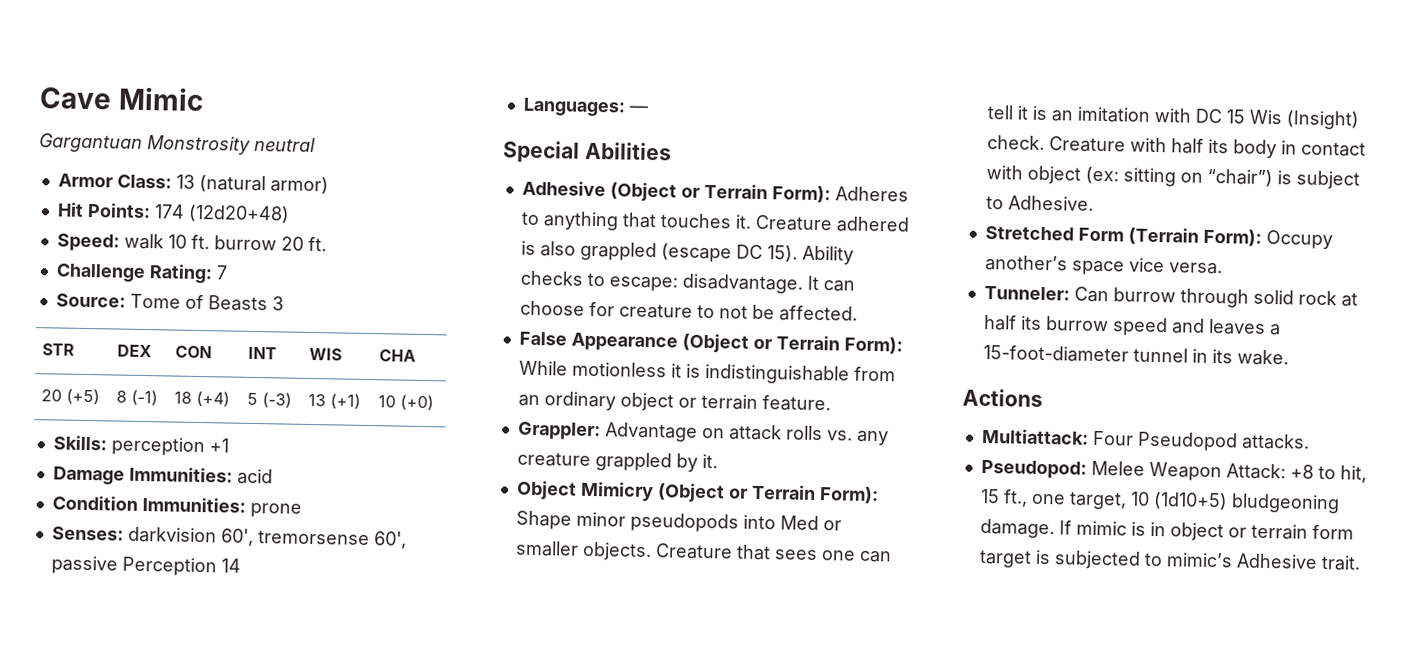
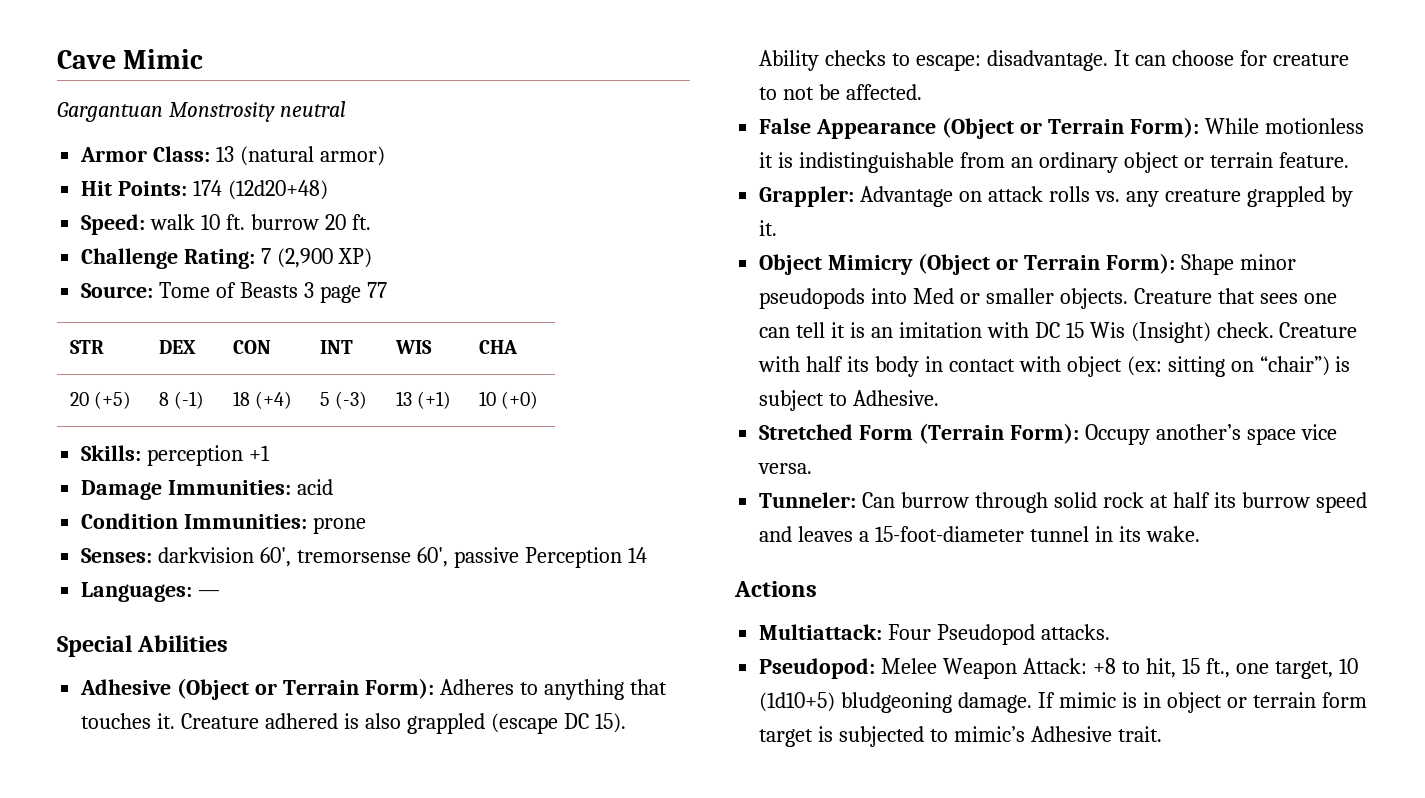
(228, 272) none -> [277,248,372,268] (2,900 XP)
(284, 303) none -> [319,282,387,303] page 77

